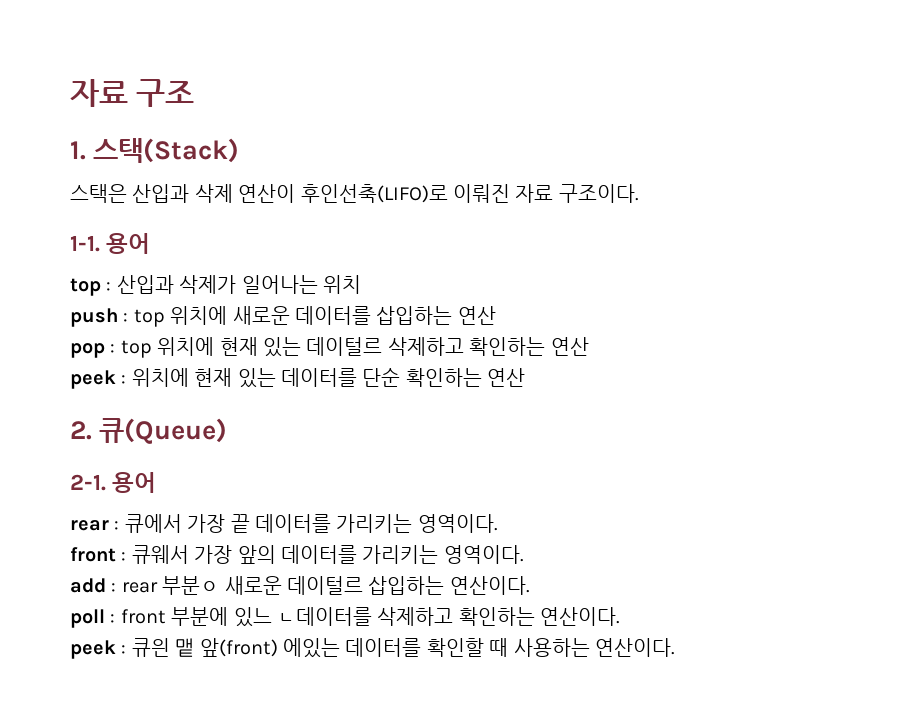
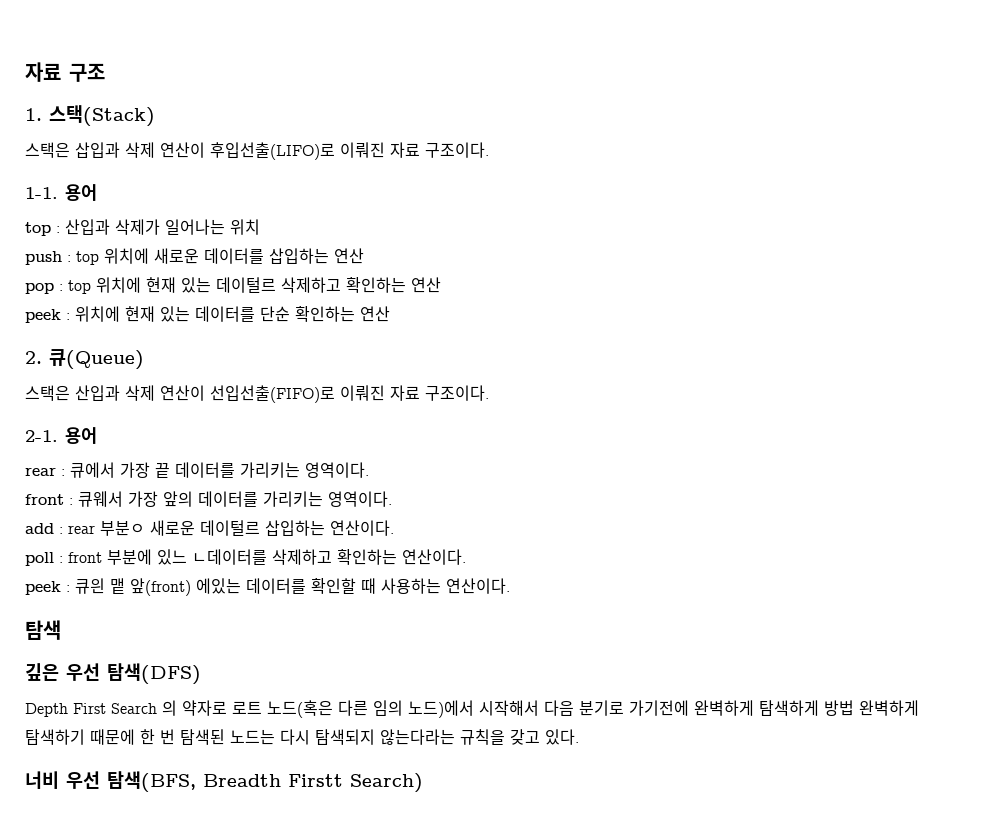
[132,184,448,203] 산입과 삭제 연산이 후인선축(LIFO)로 -> [75,142,335,160] 삽입과 삭제 연산이 후입선출(LIFO)로
(228, 431) none -> [25,385,489,403] // 스택은 산입과 삭제 연산이 선입선출(FIFO)로 이뤄진 자료 구조이다.
(675, 647) none -> [25,620,61,640] [25,663,201,685] [25,700,919,718] [25,729,579,745] [25,771,423,793] // 탐색 // 깊은 우선 탐색(DFS) // Depth First Search 의 약자로 로트 노드(혹은 다른 임의 노드)에서 시작해서 다음 분기로 가기전에 완벽하게 탐색하게 방법 완벽하게 탐색하기 때문에 한 번 탐색된 노드는 다시 탐색되지 않는다라는 규칙을 갖고 있다. // 너비 우선 탐색(BFS, Breadth Firstt Search)

